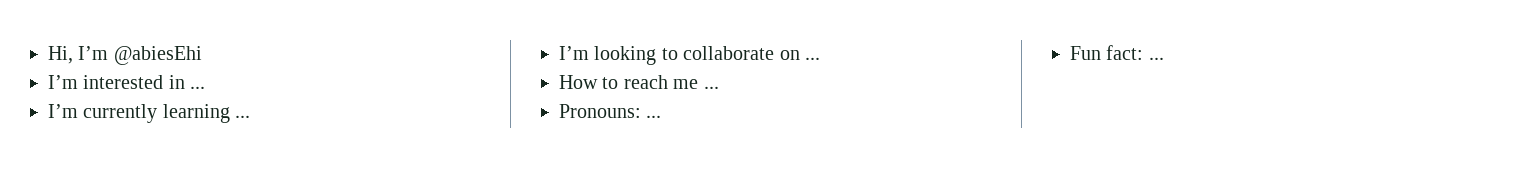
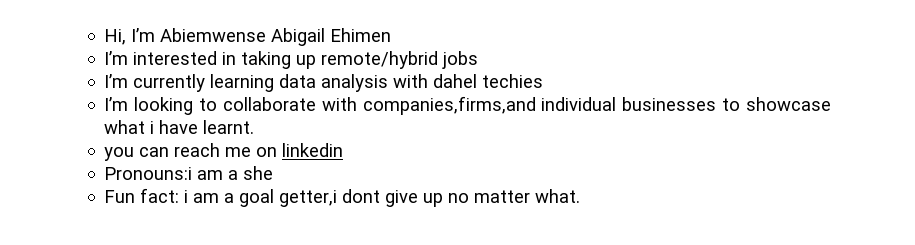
[113,46,202,65] @abiesEhi -> [160,28,392,46] Abiemwense Abigail Ehimen
[190,86,206,89] ... -> [241,51,479,69] taking up remote/hybrid jobs
[235,115,251,118] ... -> [279,74,544,92] data analysis with dahel techies
[779,50,820,60] [559,75,719,89] [559,104,662,118] [1070,45,1164,60] on ... // How to reach me ... // Pronouns: ... // Fun fact: ... -> [321,96,832,115] [104,120,255,134] [104,143,344,161] [104,166,274,180] [104,188,581,207] with companies,firms,and individual businesses to showcase what i have learnt. // you can reach me on linkedin // Pronouns:i am a she // Fun fact: i am a goal getter,i dont give up no matter what.

